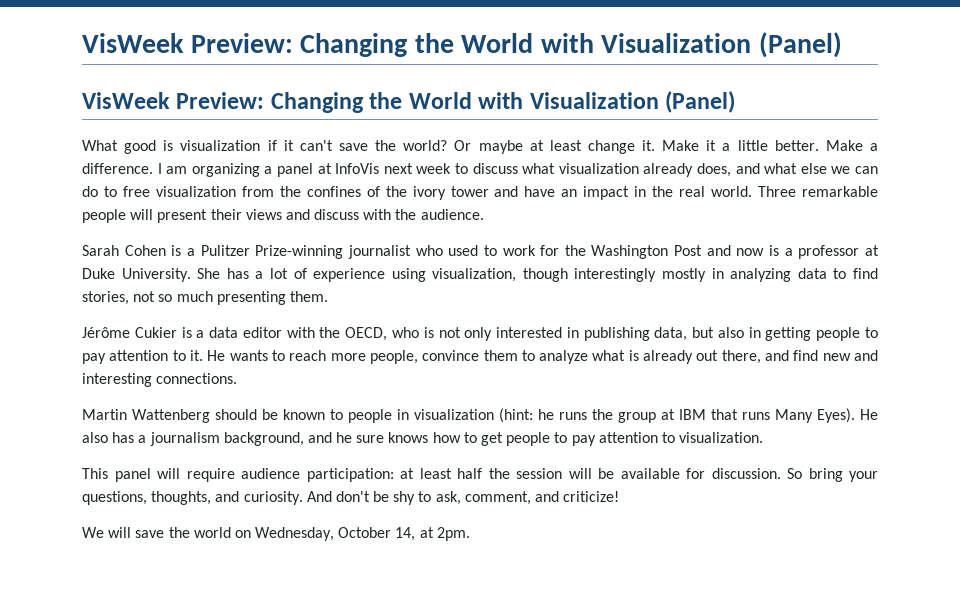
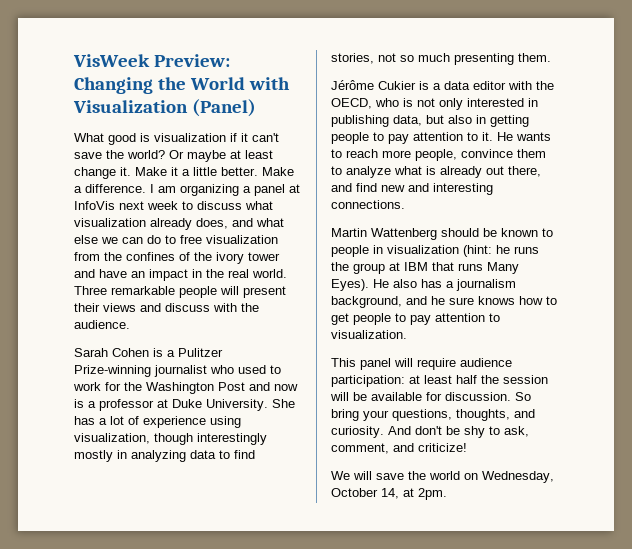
[82,32,842,58] [82,91,736,113] VisWeek Preview: Changing the World with Visualization (Panel) // VisWeek Preview: Changing the World with Visualization (Panel) -> [73,54,230,67] [74,77,290,94] [73,99,256,117] VisWeek Preview: Changing the World with Visualization (Panel)

